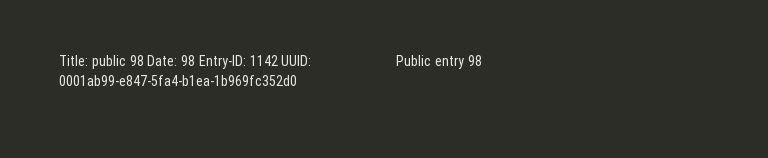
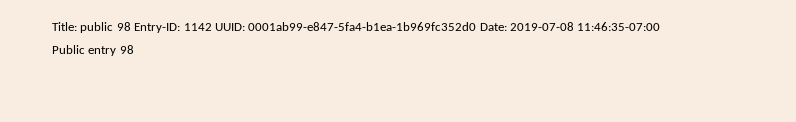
[147,55,196,66] Date: 98 -> (131, 26) none
(297, 80) none -> [479,22,661,31] Date: 2019-07-08 11:46:35-07:00

